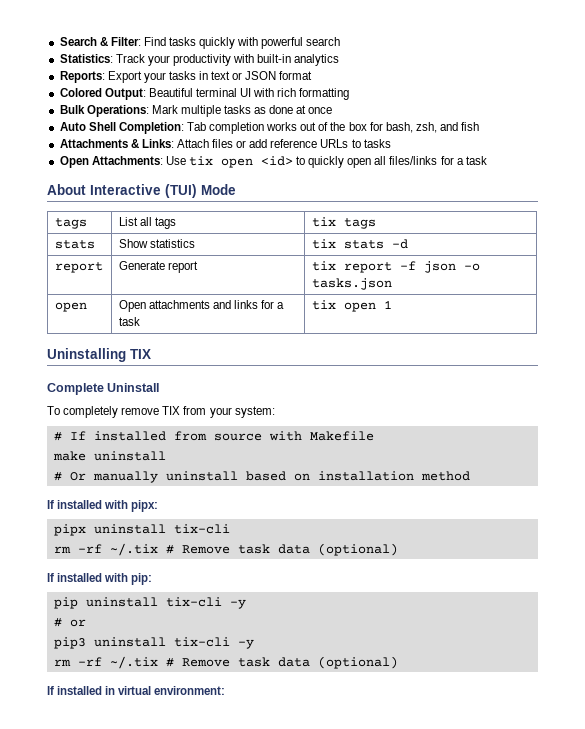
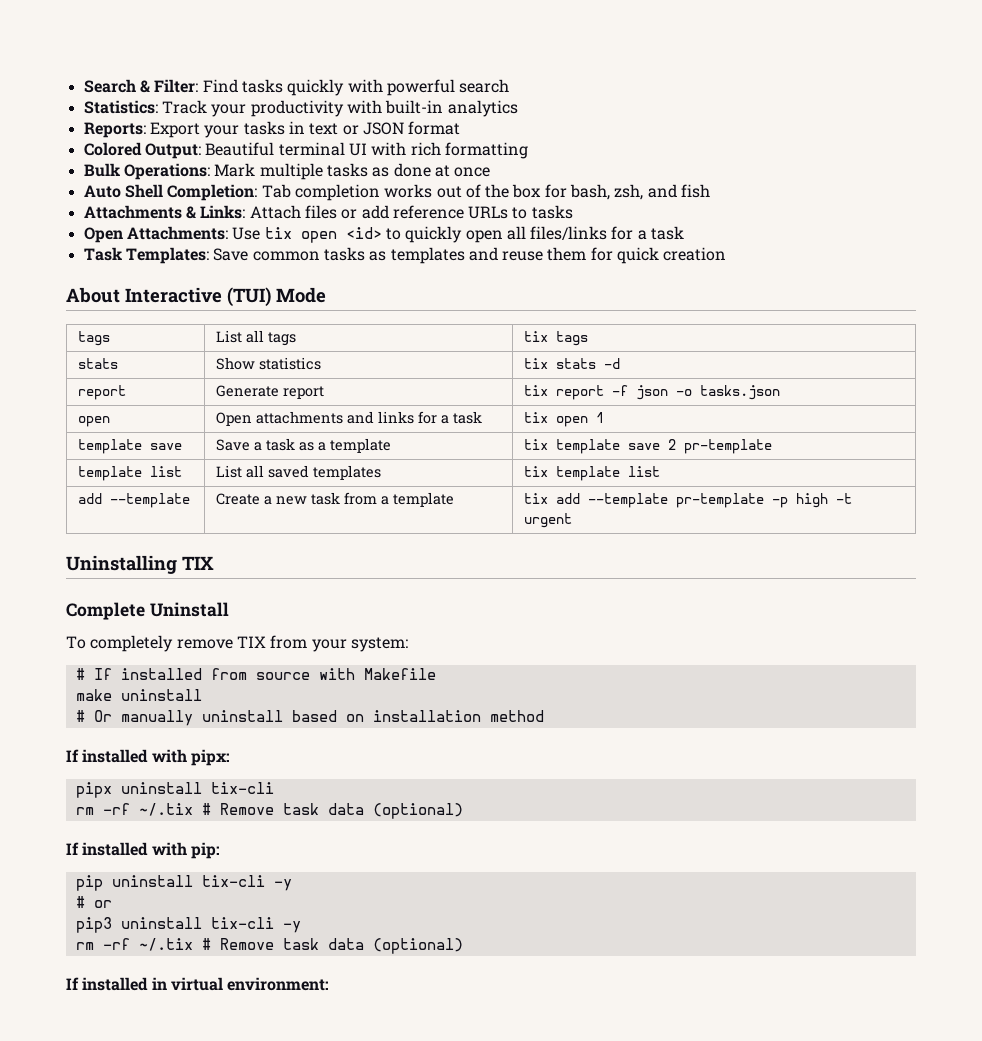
(487, 160) none -> [83,247,727,264] // Task Templates: Save common tasks as templates and reuse them for quick creation
(392, 304) none -> [78,439,183,454] [216,438,392,453] [524,439,773,454] [78,466,183,481] [216,465,382,480] [524,466,661,481] [78,493,191,508] [216,492,455,507] [524,493,853,508] [524,513,573,528] // template save | Save a task as a template | tix template save 2 pr-template // template list | List all saved templates | tix template list // add --template | Create a new task from a template | tix add --template pr-template -p high -t urgent

